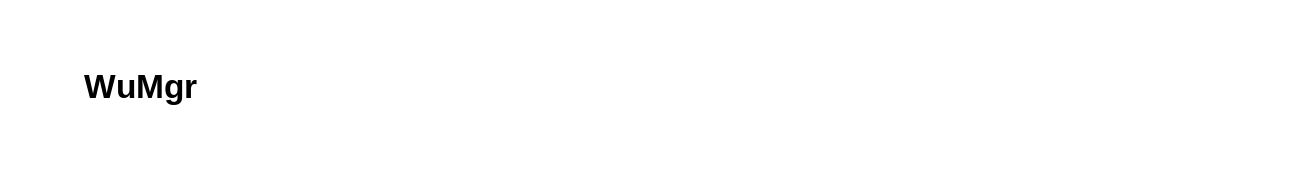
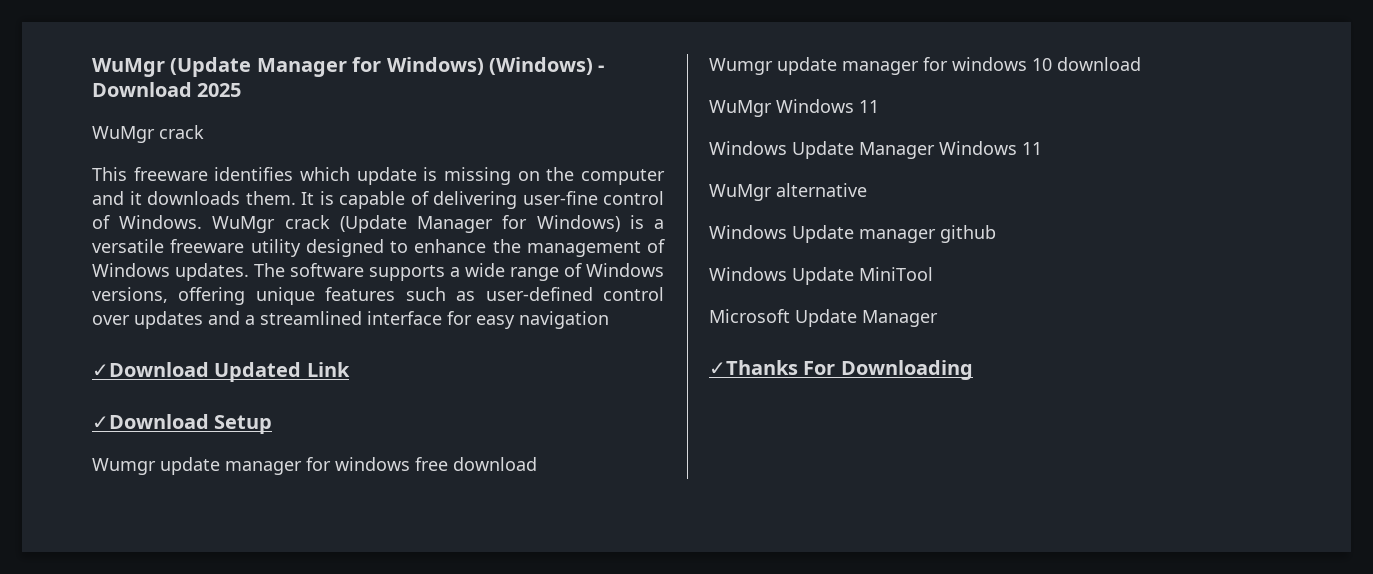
[84,75,197,105] WuMgr -> [92,57,605,77] [92,82,242,97] [92,125,204,143] [92,167,666,185] [92,191,664,209] [92,215,664,233] [92,239,665,257] [92,263,664,281] [92,287,664,305] [92,311,609,329] [92,362,350,382] [92,414,273,434] [92,457,537,475] [709,57,1141,75] [709,99,879,117] [709,141,1042,159] [709,183,867,201] [709,225,996,243] [709,267,933,285] [709,309,938,327] [709,360,973,380] WuMgr (Update Manager for Windows) (Windows) - Download 2025 // WuMgr crack // This freeware identifies which update is missing on the computer and it downloads them. It is capable of delivering user-fine control of Windows. WuMgr crack (Update Manager for Windows) is a versatile freeware utility designed to enhance the management of Windows updates. The software supports a wide range of Windows versions, offering unique features such as user-defined control over updates and a streamlined interface for easy navigation // ✓Download Updated Link // ✓Download Setup // Wumgr update manager for windows free download // Wumgr update manager for windows 10 download // WuMgr Windows 11 // Windows Update Manager Windows 11 // WuMgr alternative // Windows Update manager github // Windows Update MiniTool // Microsoft Update Manager // ✓Thanks For Downloading

